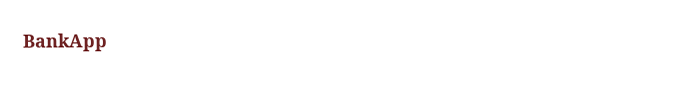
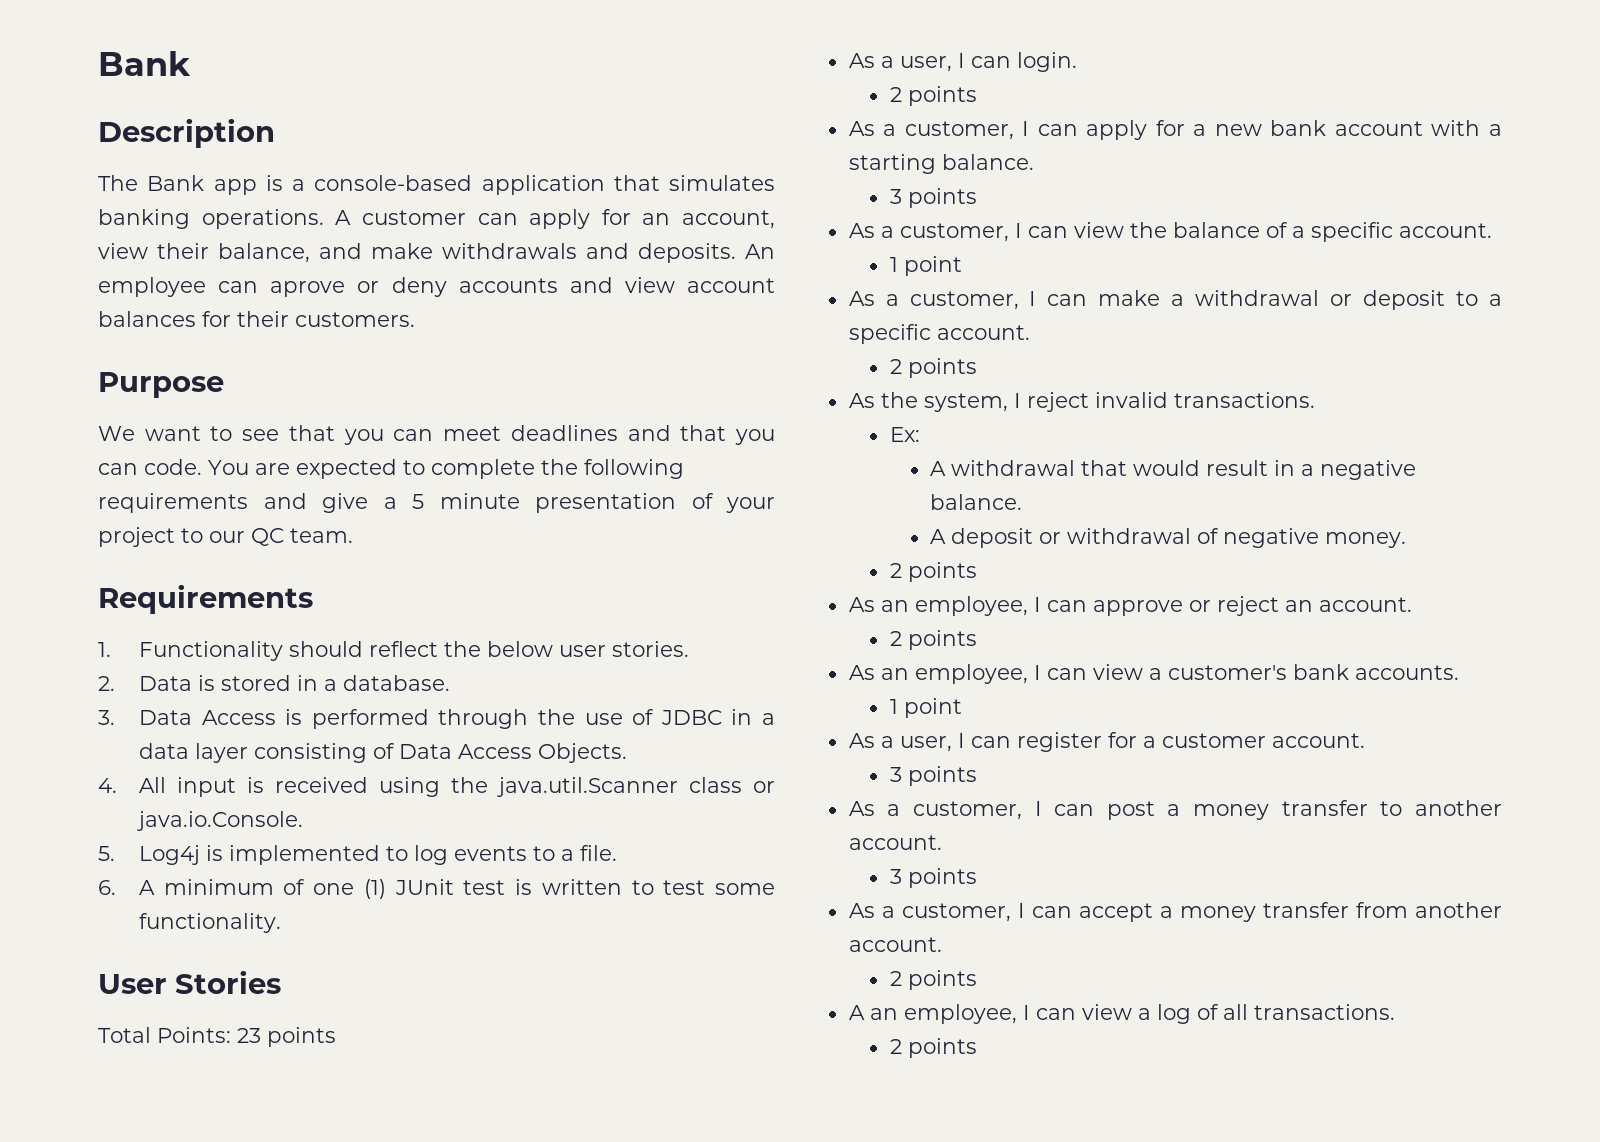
[22,33,108,52] BankApp -> [98,51,191,76] [98,118,275,148] [98,175,775,195] [98,209,775,229] [98,243,775,263] [98,277,775,297] [98,311,415,327] [98,372,224,398] [98,425,776,445] [98,459,684,479] [98,493,775,513] [98,527,353,547] [98,584,313,614] [98,641,689,661] [98,675,450,691] [98,709,776,729] [138,743,627,763] [98,777,775,797] [136,811,303,831] [98,845,617,865] [98,879,775,899] [138,913,281,933] [98,970,281,994] [98,1027,336,1047] [848,52,1077,72] [889,86,977,106] [848,120,1503,140] [848,154,1034,174] [889,188,977,208] [848,222,1492,242] [889,256,962,276] [848,290,1502,310] [848,324,1030,344] [889,358,977,378] [848,392,1315,412] [889,427,920,442] [930,460,1417,480] [930,494,1023,510] [930,528,1407,548] [889,562,977,582] [848,596,1412,616] [889,630,977,650] [848,664,1459,684] [889,698,962,718] [848,732,1365,752] [889,766,977,786] [848,800,1502,820] [848,835,942,850] [889,868,977,888] [848,902,1502,922] [848,937,942,952] [889,970,977,990] [848,1004,1395,1024] [889,1038,977,1058] Bank // Description // The Bank app is a console-based application that simulates banking operations. A customer can apply for an account, view their balance, and make withdrawals and deposits. An employee can aprove or deny accounts and view account balances for their customers. // Purpose // We want to see that you can meet deadlines and that you can code. You are expected to complete the following requirements and give a 5 minute presentation of your project to our QC team. // Requirements // 1. Functionality should reflect the below user stories. // 2. Data is stored in a database. // 3. Data Access is performed through the use of JDBC in a data layer consisting of Data Access Objects. // 4. All input is received using the java.util.Scanner class or java.io.Console. // 5. Log4j is implemented to log events to a file. // 6. A minimum of one (1) JUnit test is written to test some functionality. // User Stories // Total Points: 23 points // As a user, I can login. // 2 points // As a customer, I can apply for a new bank account with a starting balance. // 3 points // As a customer, I can view the balance of a specific account. // 1 point // As a customer, I can make a withdrawal or deposit to a specific account. // 2 points // As the system, I reject invalid transactions. // Ex: // A withdrawal that would result in a negative balance. // A deposit or withdrawal of negative money. // 2 points // As an employee, I can approve or reject an account. // 2 points // As an employee, I can view a customer's bank accounts. // 1 point // As a user, I can register for a customer account. // 3 points // As a customer, I can post a money transfer to another account. // 3 points // As a customer, I can accept a money transfer from another account. // 2 points // A an employee, I can view a log of all transactions. // 2 points

